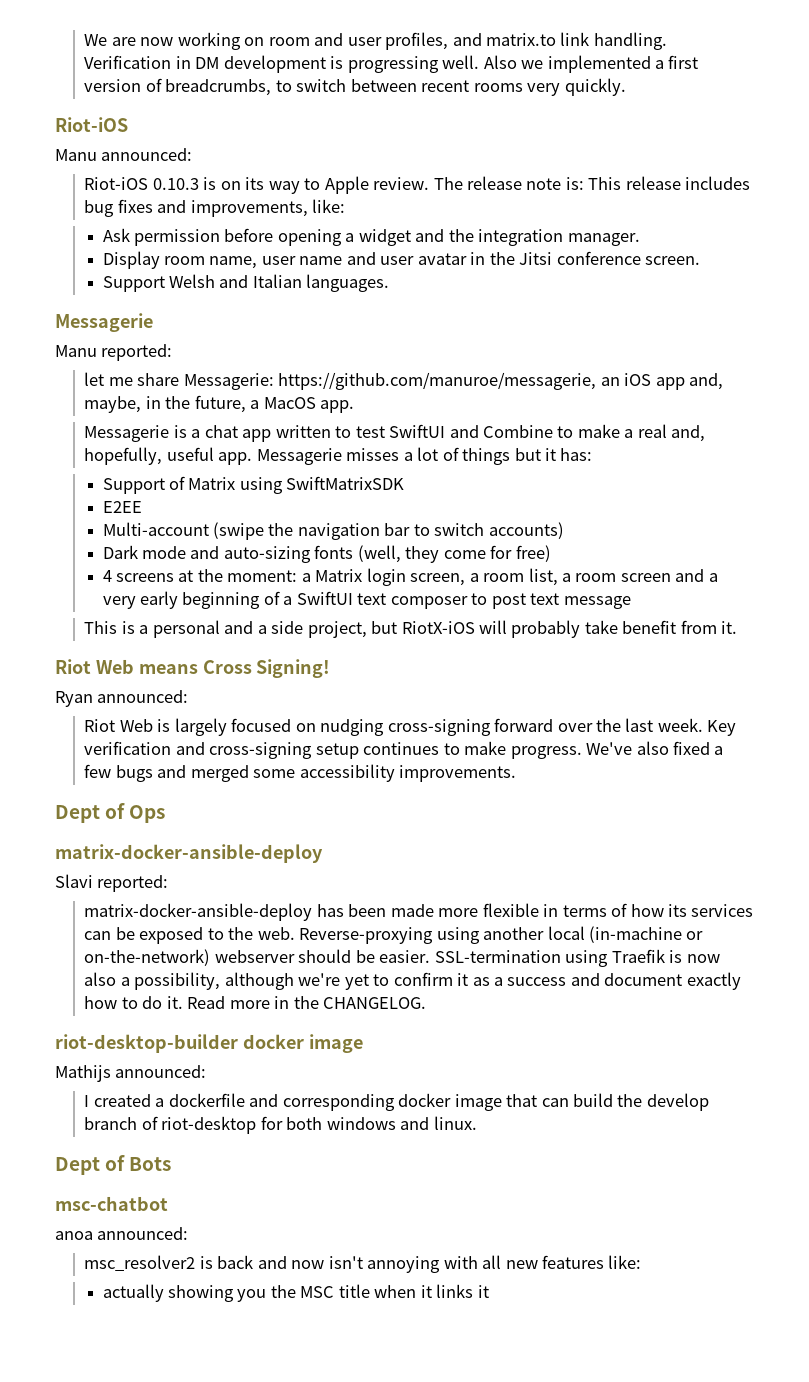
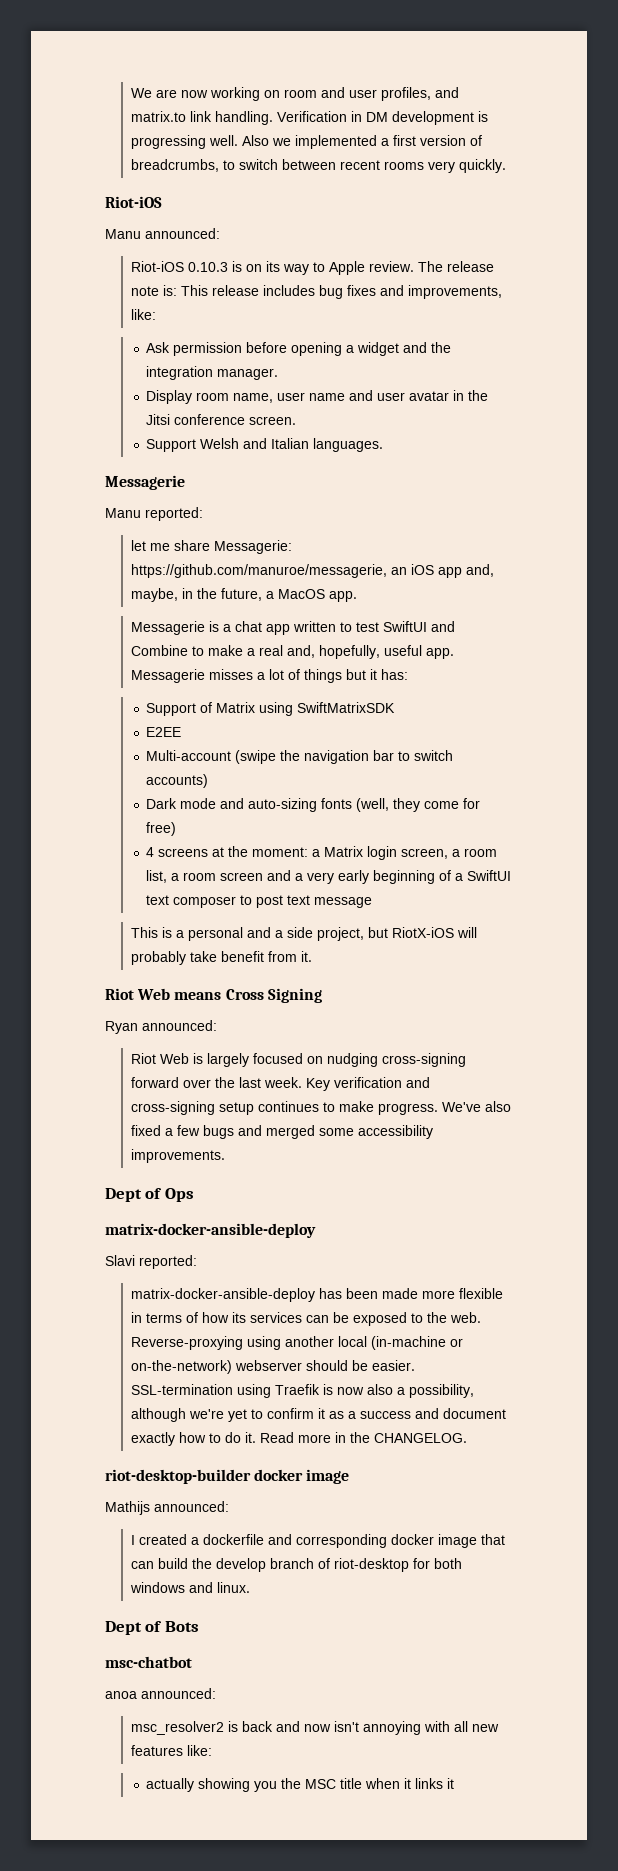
[256,659,331,678] Signing! -> [267,988,322,1003] Signing

